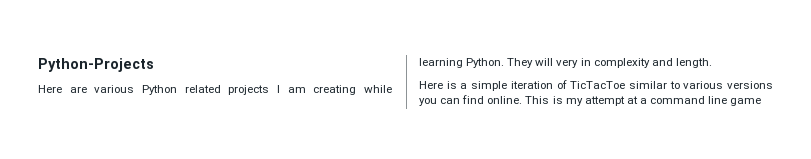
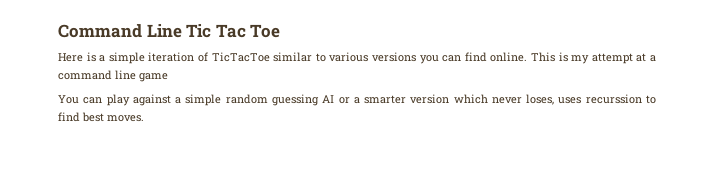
[38,58,154,72] [38,85,392,95] [419,58,712,68] Python-Projects // Here are various Python related projects I am creating while learning Python. They will very in complexity and length. -> [58,24,281,38] Command Line Tic Tac Toe
(762, 102) none -> [58,94,656,106] [58,112,144,122] // You can play against a simple random guessing AI or a smarter version which never loses, uses recurssion to find best moves.

